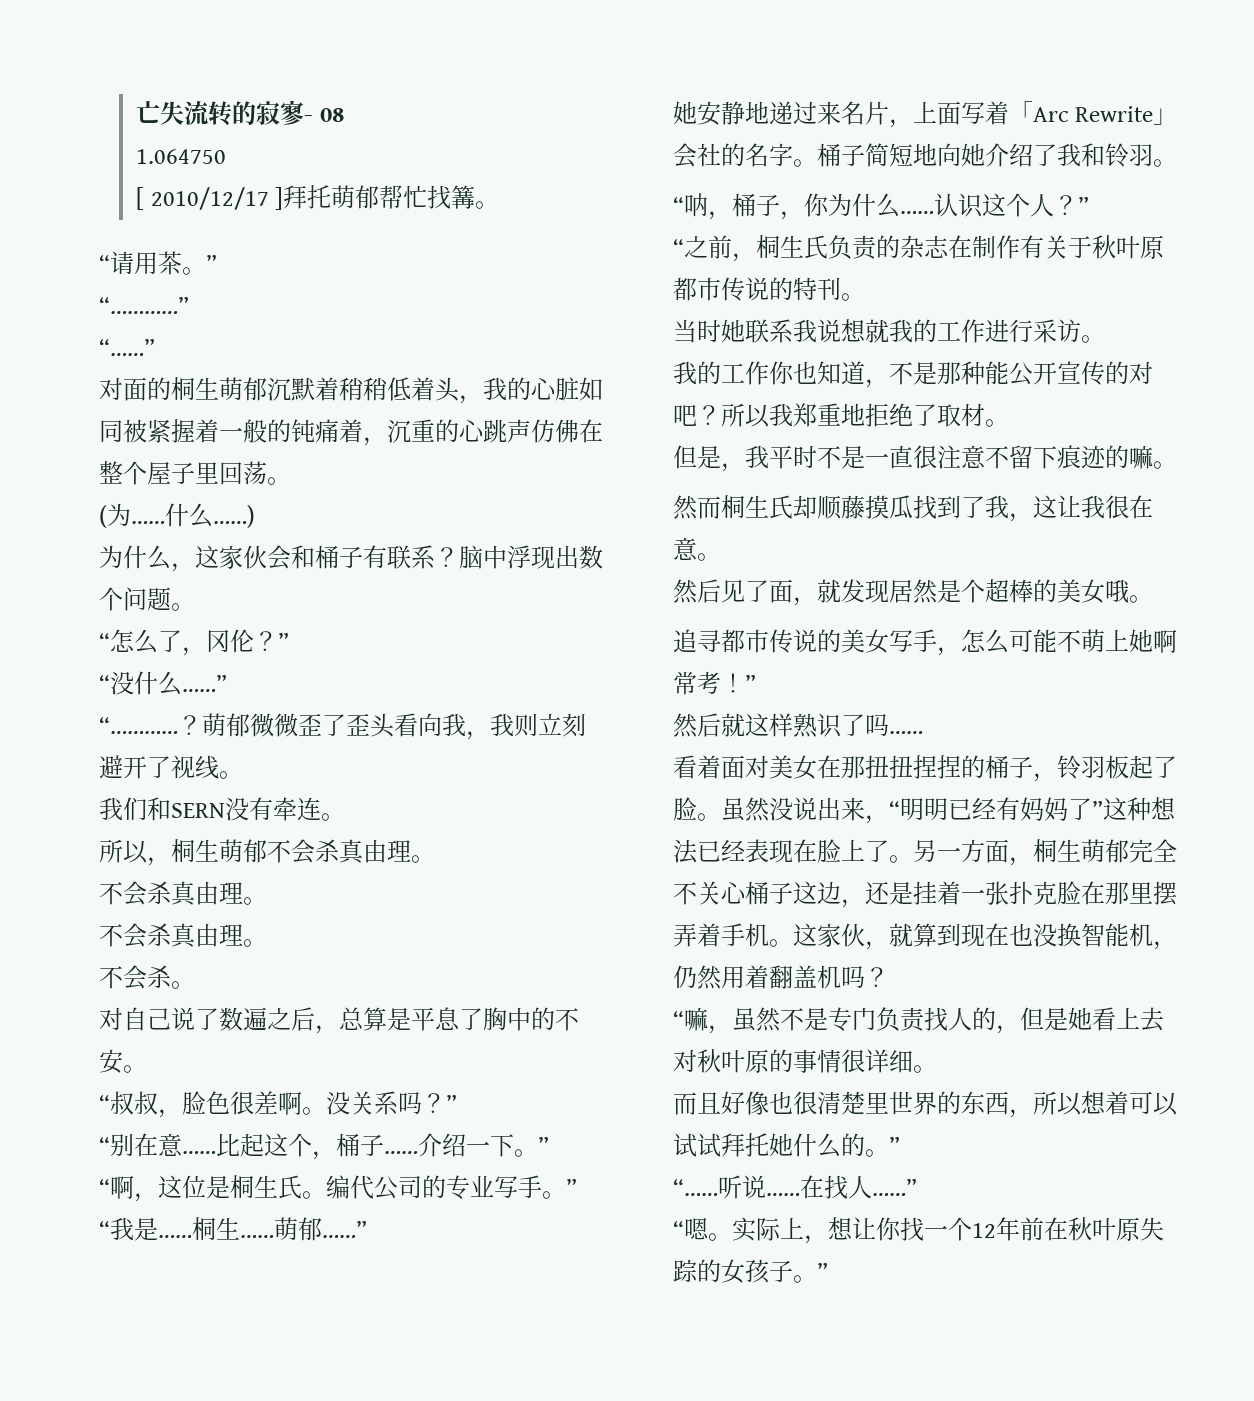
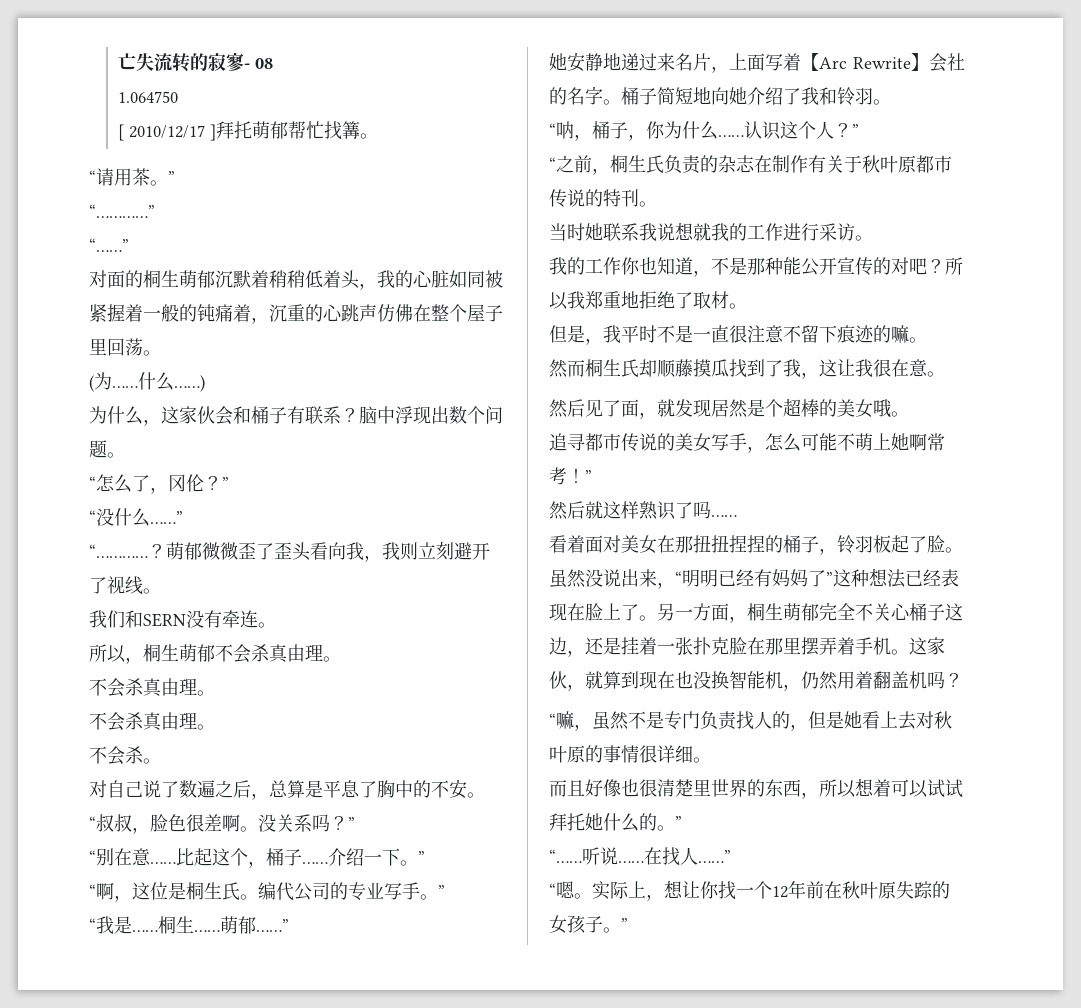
[1009,101,1033,122] 「 -> [801,53,819,71] 【
[1153,108,1178,125] 」 -> [911,53,929,71] 】

